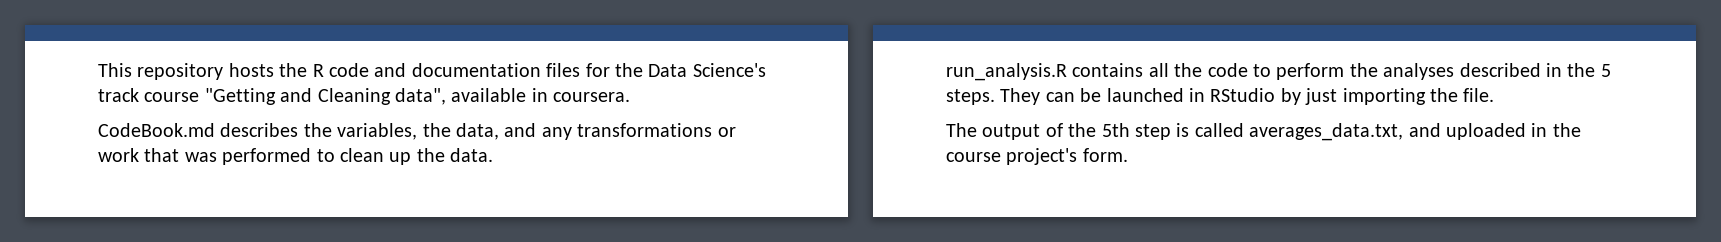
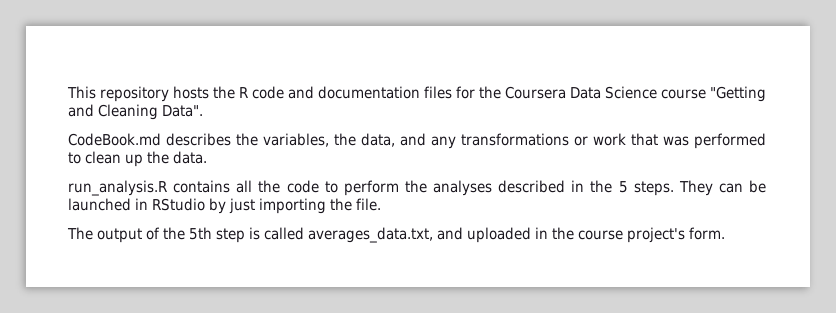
[648,63,766,77] [98,88,139,102] Data Science's track -> [505,86,657,99] Coursera Data Science
[395,88,631,105] data", available in coursera. -> [162,105,203,117] Data".

